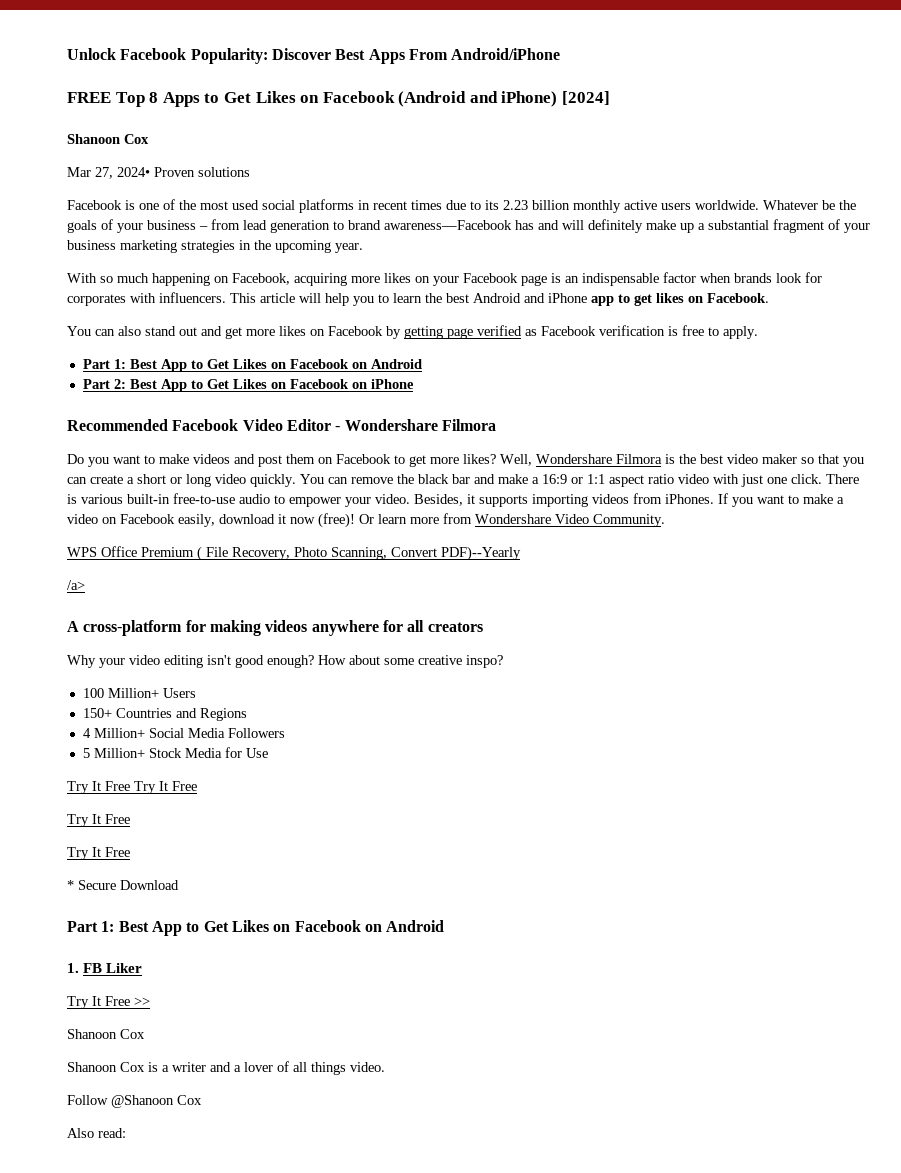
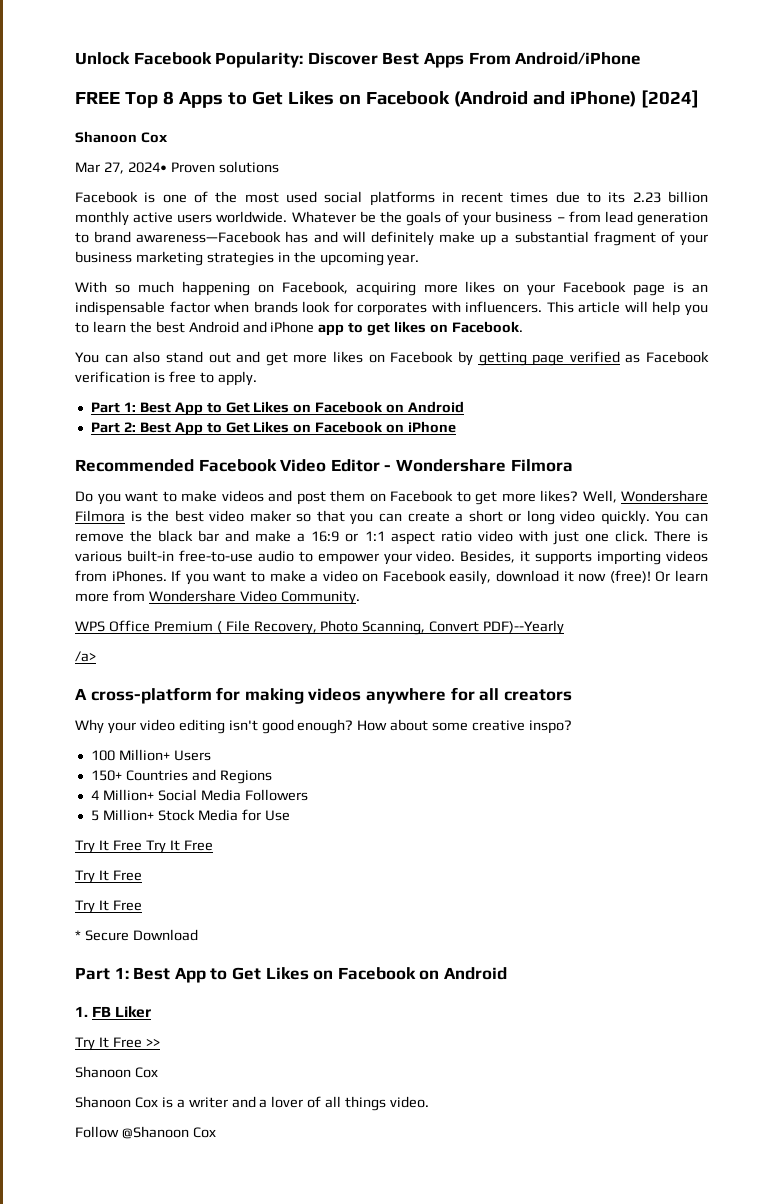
[67,1128,126,1138] // Also read: -> (216, 1132) none

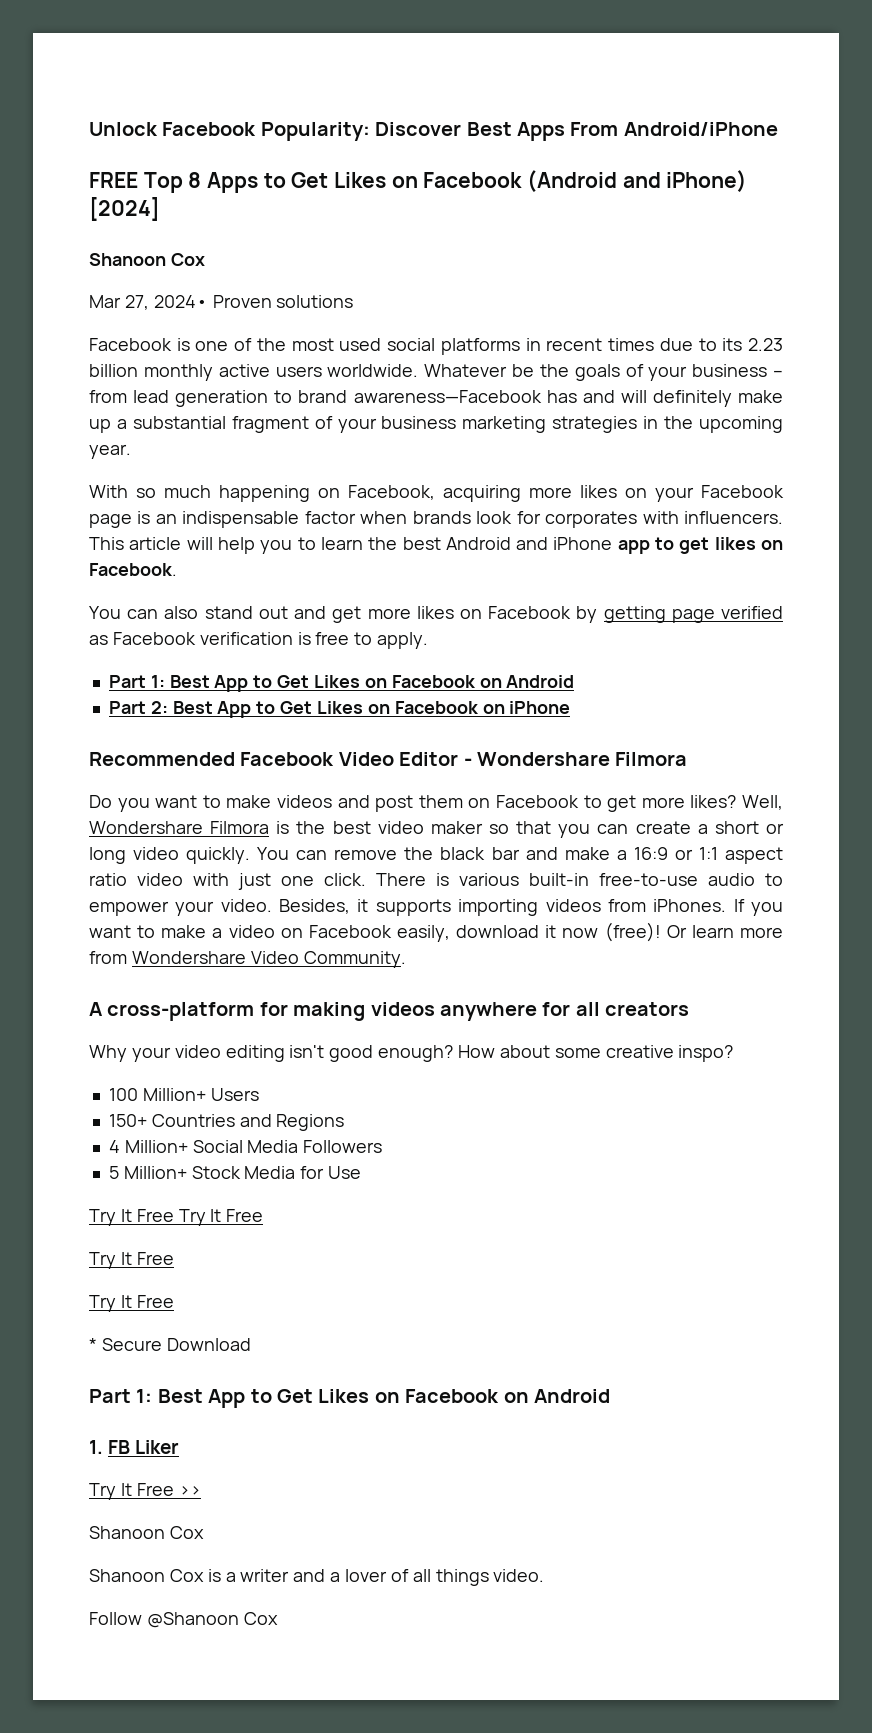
[75,620,565,635] [75,651,96,662] // WPS Office Premium ( File Recovery, Photo Scanning, Convert PDF)--Yearly // /a> -> (406, 959) none

